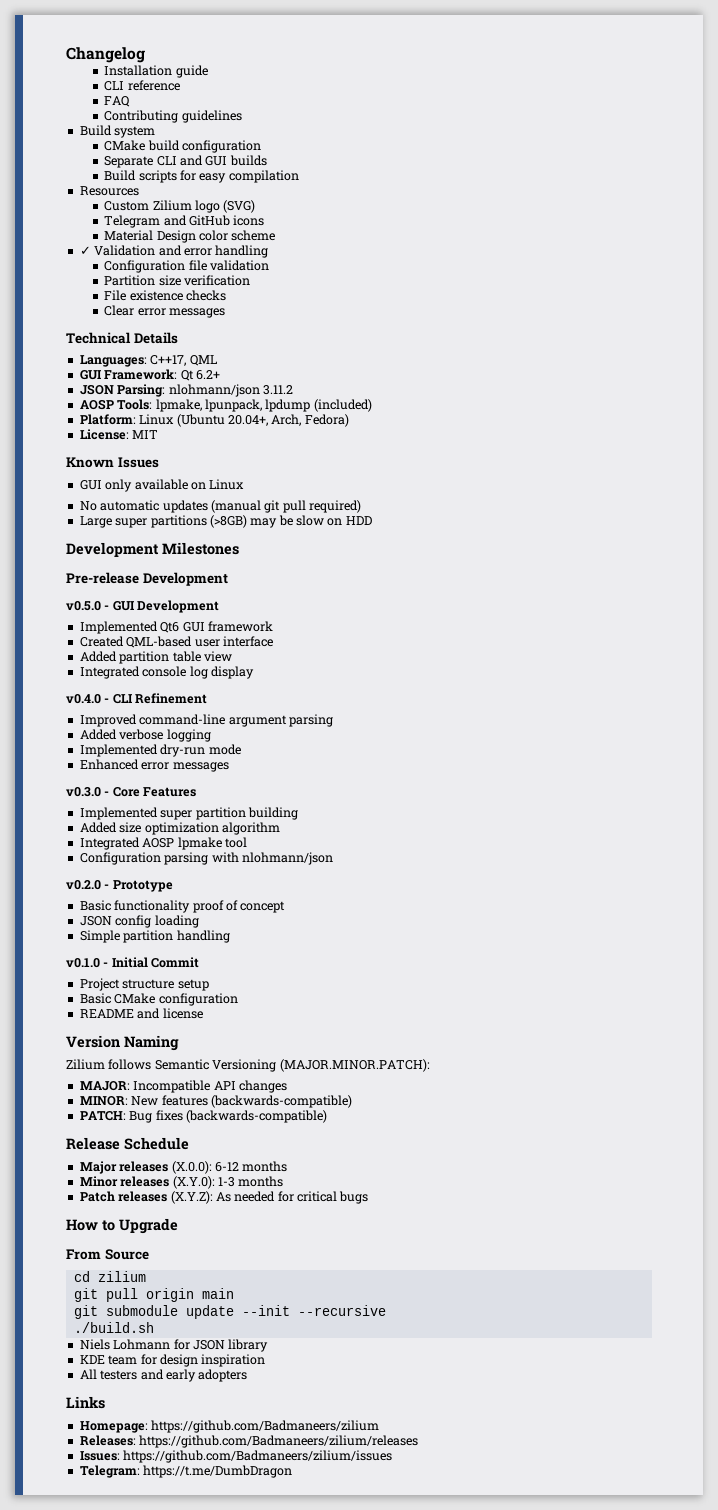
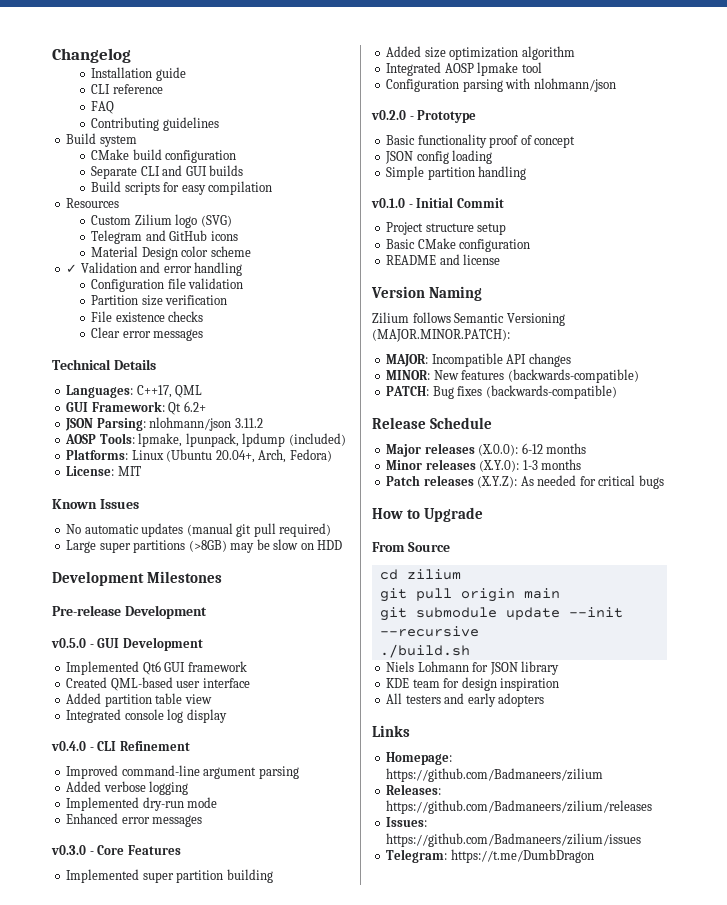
[79,414,136,425] Platform: -> [66,449,129,460] Platforms:
[79,479,245,492] // GUI only available on Linux -> (139, 504) none

